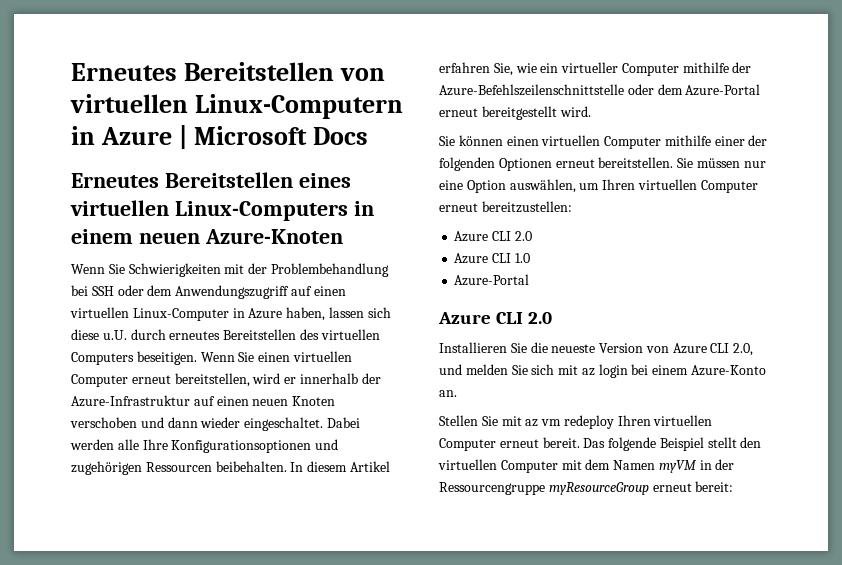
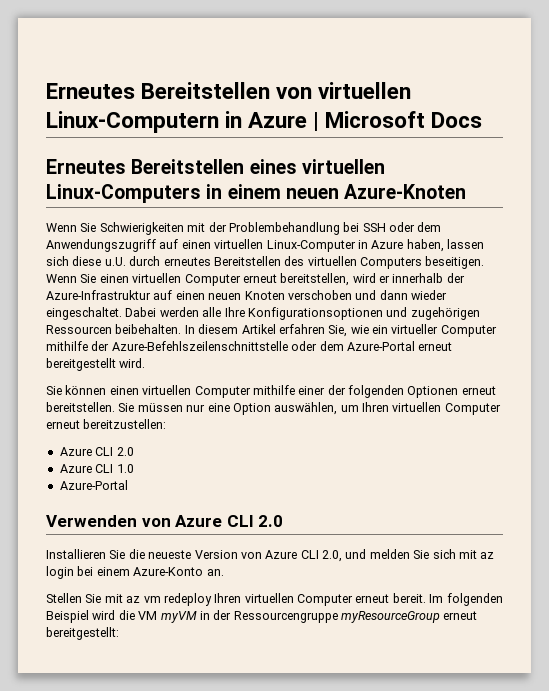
(530, 280) none -> [46,515,171,527] Verwenden von
[583,437,762,451] [438,459,656,473] Das folgende Beispiel stellt den virtuellen Computer mit dem Namen -> [429,593,503,606] [46,610,158,623] Im folgenden Beispiel wird die VM
[695,481,734,492] bereit: -> [46,627,119,640] bereitgestellt:

